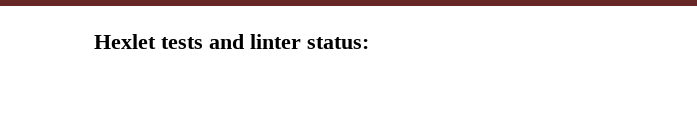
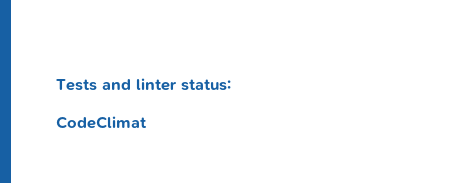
[94,34,203,49] Hexlet tests -> [56,79,97,91] Tests
(369, 43) none -> [56,116,147,129] // CodeClimat

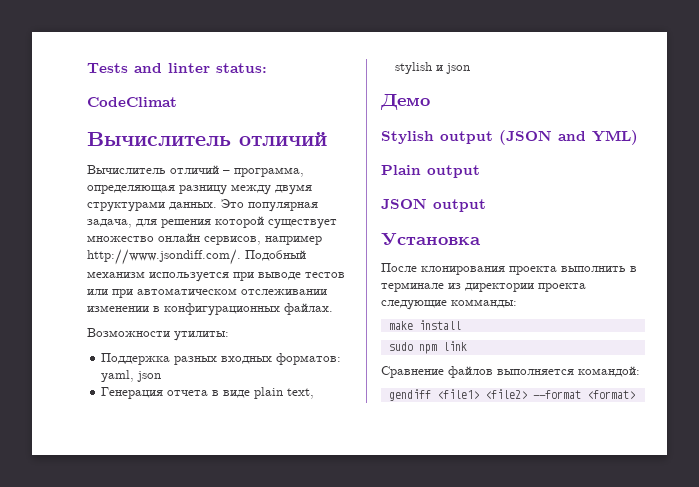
(147, 122) none -> [87,132,327,146] [87,165,304,177] [87,184,312,195] [87,199,318,212] [87,216,337,229] [87,233,322,245] [87,249,306,265] [87,271,345,282] [87,288,327,298] [87,303,333,316] [87,328,229,341] [101,353,342,365] [101,370,162,382] [101,387,315,399] [395,62,471,74] [380,94,430,110] [381,130,638,145] [381,165,480,178] [381,198,486,212] [381,233,481,245] [381,263,637,275] [381,282,586,292] [381,299,517,310] [388,320,461,330] [388,341,467,354] [381,366,640,378] [388,389,635,401] // Вычислитель отличий // Вычислитель отличий – программа, определяющая разницу между двумя структурами данных. Это популярная задача, для решения которой существует множество онлайн сервисов, например http://www.jsondiff.com/. Подобный механизм используется при выводе тестов или при автоматическом отслеживании изменении в конфигурационных файлах. // Возможности утилиты: // Поддержка разных входных форматов: yaml, json // Генерация отчета в виде plain text, stylish и json // Демо // Stylish output (JSON and YML) // Plain output // JSON output // Установка // После клонирования проекта выполнить в терминале из директории проекта следующие комманды: // make install // sudo npm link // Сравнение файлов выполняется командой: // gendiff <file1> <file2> --format <format>

